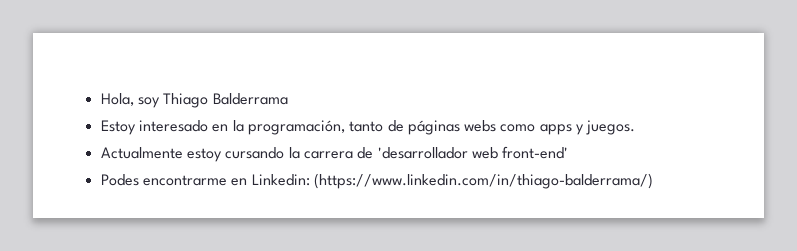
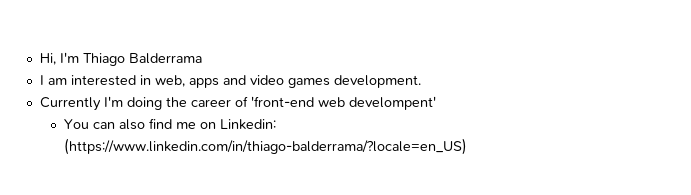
[100,93,160,108] Hola, soy -> [39,52,79,65] Hi, I'm
[100,120,636,135] [100,146,569,162] [100,173,653,189] Estoy interesado en la programación, tanto de páginas webs como apps y juegos. // Actualmente estoy cursando la carrera de 'desarrollador web front-end' // Podes encontrarme en Linkedin: (https://www.linkedin.com/in/thiago-balderrama/) -> [39,75,421,88] [39,96,436,111] [64,118,277,130] [64,138,468,155] I am interested in web, apps and video games development. // Currently I'm doing the career of 'front-end web develompent' // You can also find me on Linkedin: (https://www.linkedin.com/in/thiago-balderrama/?locale=en_US)

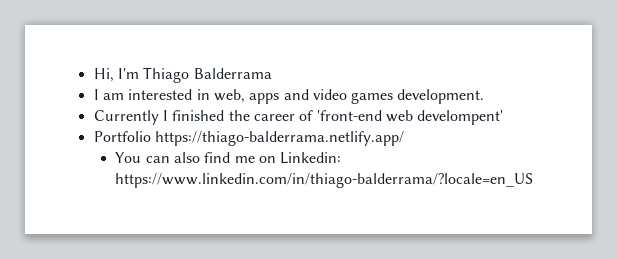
[103,96,162,110] I'm doing -> [162,110,225,121] I finished
(436, 103) none -> [93,131,404,146] // Portfolio https://thiago-balderrama.netlify.app/
[64,138,468,155] (https://www.linkedin.com/in/thiago-balderrama/?locale=en_US) -> [115,173,534,188] https://www.linkedin.com/in/thiago-balderrama/?locale=en_US

